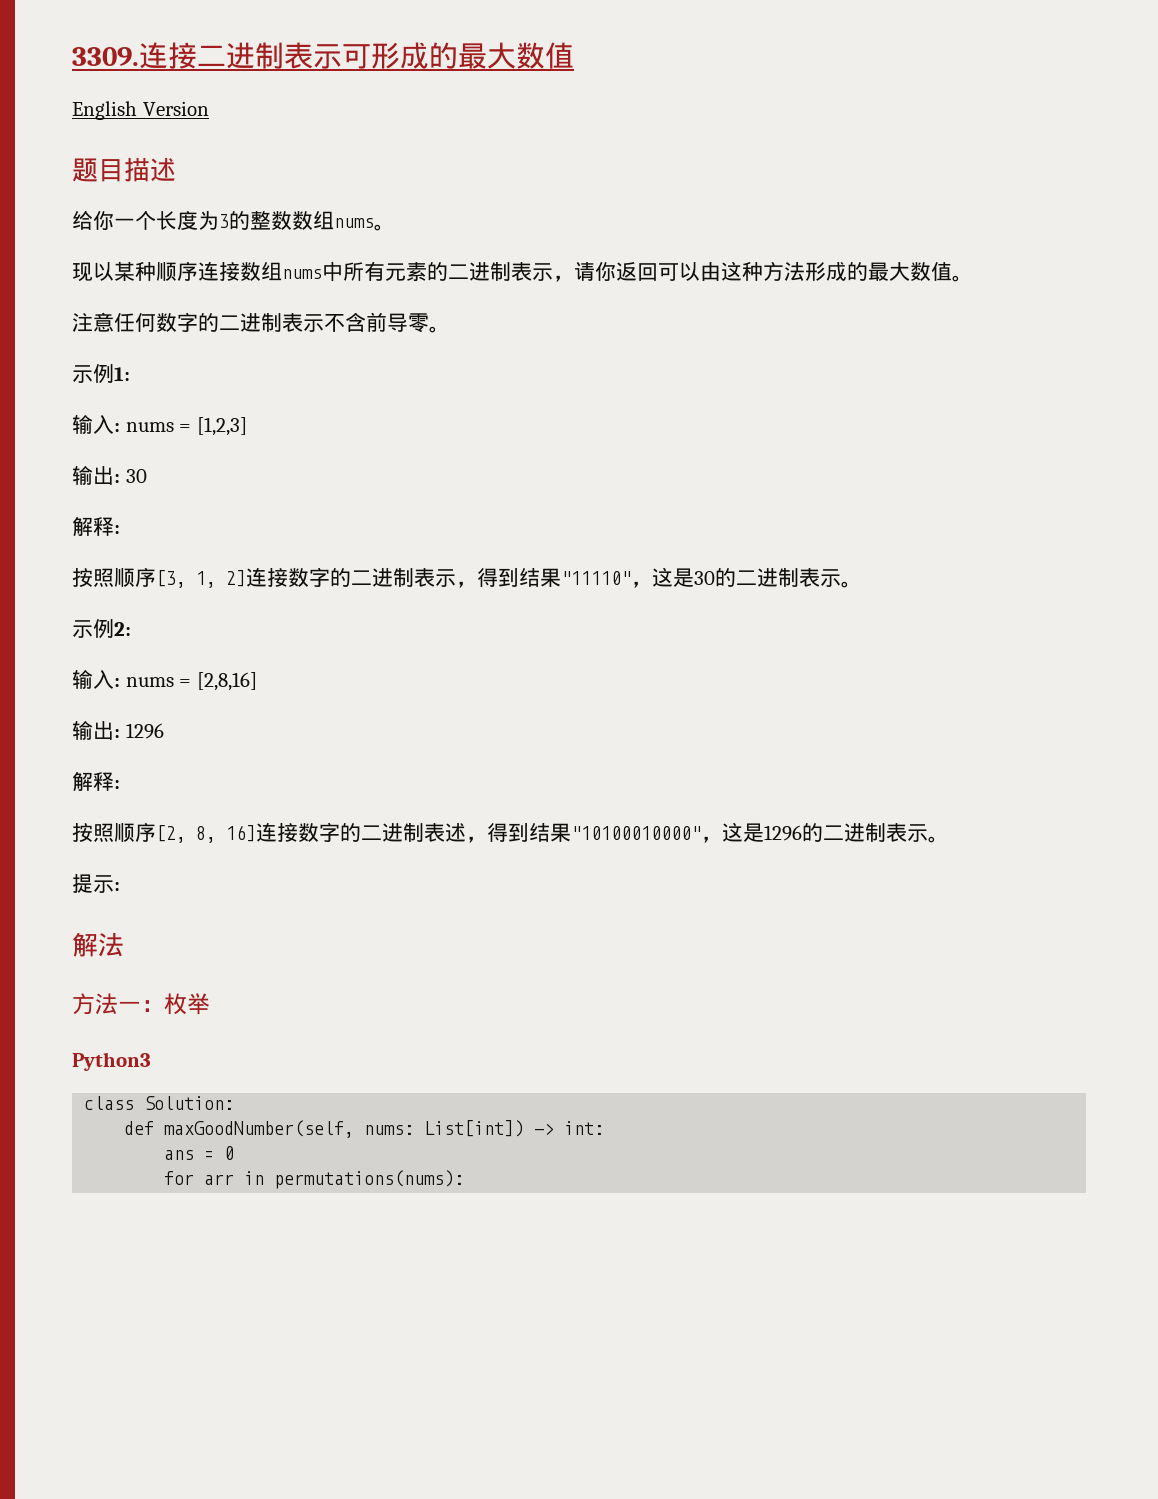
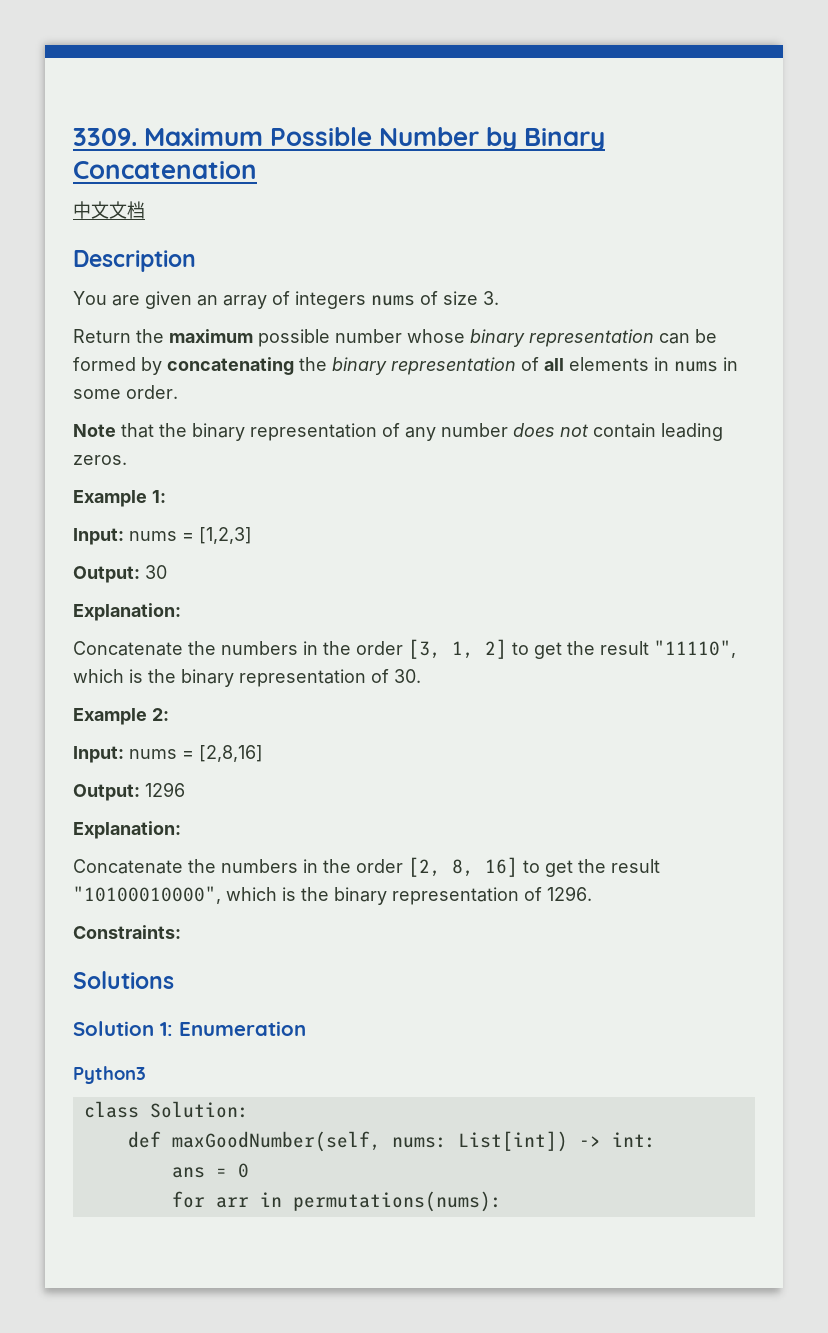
[139,42,574,69] [72,101,209,120] [72,157,176,182] [72,210,395,231] [72,261,973,282] [72,312,450,333] [72,364,114,384] 连接二进制表示可形成的最大数值 // English Version // 题目描述 // 给你一个长度为3的整数数组nums。 // 现以某种顺序连接数组nums中所有元素的二进制表示，请你返回可以由这种方法形成的最大数值。 // 注意任何数字的二进制表示不含前导零。 // 示例 -> [144,127,606,151] [73,161,257,179] [73,201,145,219] [73,250,196,272] [73,291,499,309] [73,329,717,347] [73,357,738,375] [73,385,178,399] [73,423,723,441] [73,455,127,465] [73,490,147,507] Maximum Possible Number by Binary Concatenation // 中文文档 // Description // You are given an array of integers nums of size 3. // Return the maximum possible number whose binary representation can be formed by concatenating the binary representation of all elements in nums in some order. // Note that the binary representation of any number does not contain leading zeros. // Example
[72,414,120,434] 输入: -> [73,528,124,545] Input:
[72,465,120,485] 输出: -> [73,566,140,583] Output:
[72,516,120,536] [72,567,862,588] [72,619,114,639] 解释: // 按照顺序[3, 1, 2]连接数字的二进制表示，得到结果"11110"，这是30的二进制表示。 // 示例 -> [73,603,181,621] [73,639,736,659] [73,669,421,687] [73,708,147,725] Explanation: // Concatenate the numbers in the order [3, 1, 2] to get the result "11110", which is the binary representation of 30. // Example
[72,669,120,689] 输入: -> [73,746,124,763] Input:
[72,720,120,740] 输出: -> [73,784,140,801] Output:
[72,771,120,791] [72,822,949,843] [72,874,120,893] [72,932,124,957] [72,993,210,1015] 解释: // 按照顺序[2, 8, 16]连接数字的二进制表述，得到结果"10100010000"，这是1296的二进制表示。 // 提示: // 解法 // 方法一：枚举 -> [73,821,181,839] [73,857,660,877] [73,886,592,905] [73,925,181,939] [73,971,174,989] [73,1021,306,1036] Explanation: // Concatenate the numbers in the order [2, 8, 16] to get the result "10100010000", which is the binary representation of 1296. // Constraints: // Solutions // Solution 1: Enumeration

